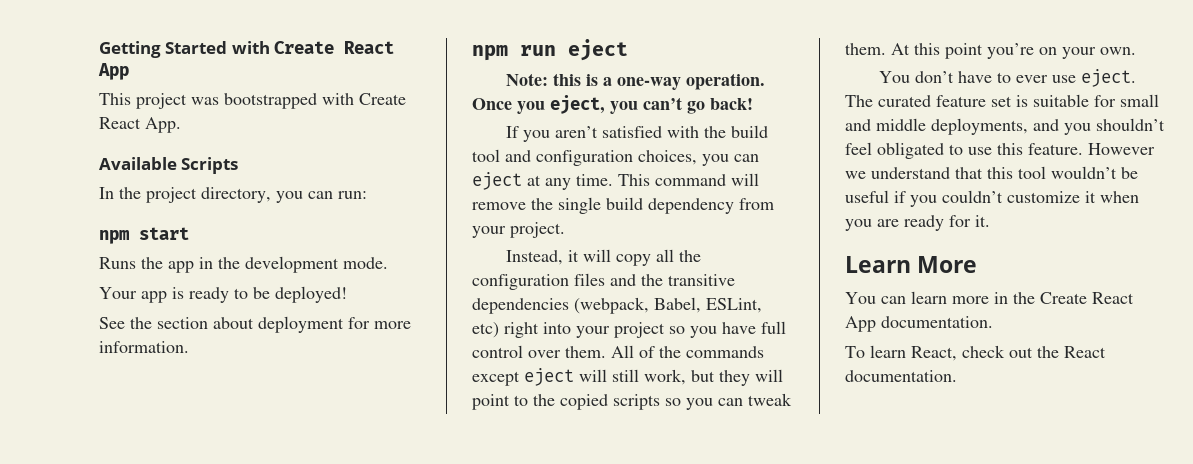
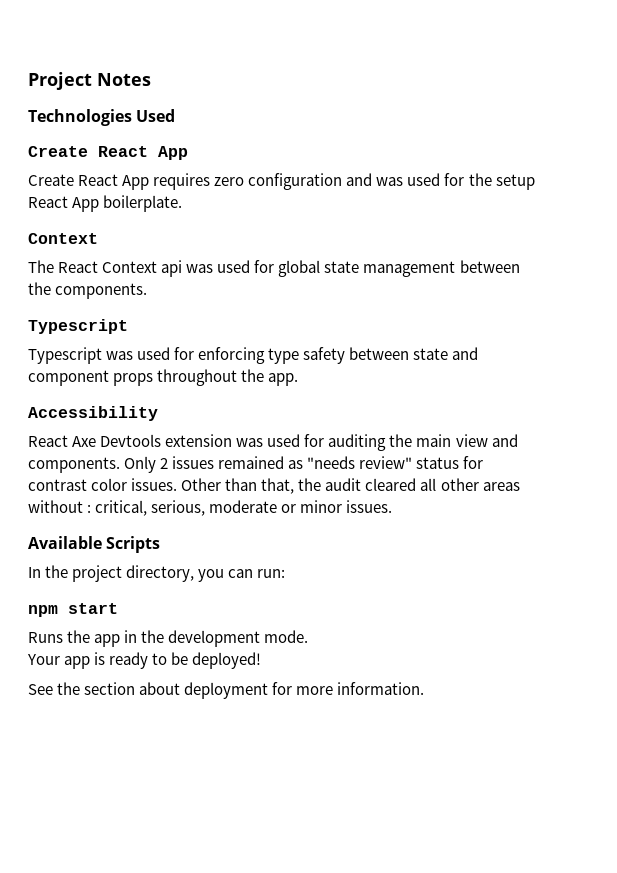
[99,41,270,58] Getting Started with -> [28,72,151,90] [28,109,176,126] Project Notes // Technologies Used //
[99,93,406,109] [99,117,181,133] This project was bootstrapped with Create React App. -> [28,173,535,190] [28,195,183,212] [28,233,98,244] [28,260,520,277] [28,282,148,299] [28,319,128,334] [28,347,479,364] [28,369,299,386] [28,406,158,421] [28,434,518,451] [28,456,484,473] [28,478,520,494] [28,500,393,516] Create React App requires zero configuration and was used for the setup React App boilerplate. // Context // The React Context api was used for global state management between the components. // Typescript // Typescript was used for enforcing type safety between state and component props throughout the app. // Accessibility // React Axe Devtools extension was used for auditing the main view and components. Only 2 issues remained as "needs review" status for contrast color issues. Other than that, the audit cleared all other areas without : critical, serious, moderate or minor issues.
[472,39,628,61] [506,73,766,90] [472,95,753,114] [506,125,769,142] [472,149,759,166] [472,172,759,190] [472,197,774,214] [472,222,565,238] [506,249,702,266] [472,273,735,290] [472,297,762,314] [472,321,786,338] [472,345,764,358] [472,368,783,386] [472,393,792,410] [845,43,1136,59] [879,69,1137,87] [845,94,1159,107] [845,118,1165,135] [845,142,1155,159] [845,166,1138,179] [845,190,1139,207] [845,215,990,231] [845,256,978,273] [845,291,1134,304] [845,316,993,332] [845,345,1106,361] [845,370,957,382] // npm run eject // Note: this is a one-way operation. Once you eject, you can’t go back! // If you aren’t satisfied with the build tool and configuration choices, you can eject at any time. This command will remove the single build dependency from your project. // Instead, it will copy all the configuration files and the transitive dependencies (webpack, Babel, ESLint, etc) right into your project so you have full control over them. All of the commands except eject will still work, but they will point to the copied scripts so you can tweak them. At this point you’re on your own. // You don’t have to ever use eject. The curated feature set is suitable for small and middle deployments, and you shouldn’t feel obligated to use this feature. However we understand that this tool wouldn’t be useful if you couldn’t customize it when you are ready for it. // Learn More // You can learn more in the Create React App documentation. // To learn React, check out the React documentation. -> (425, 688) none

